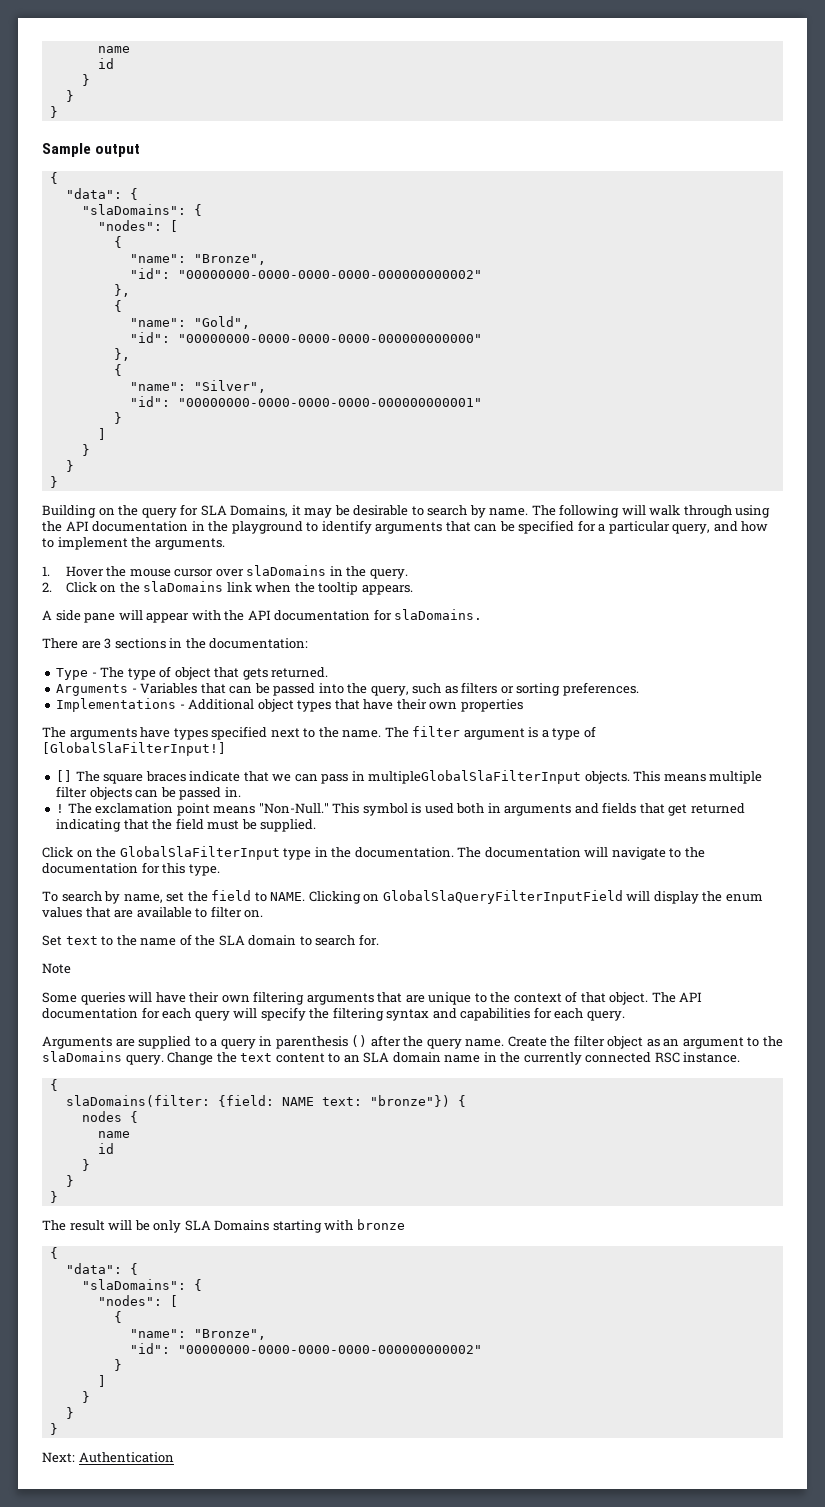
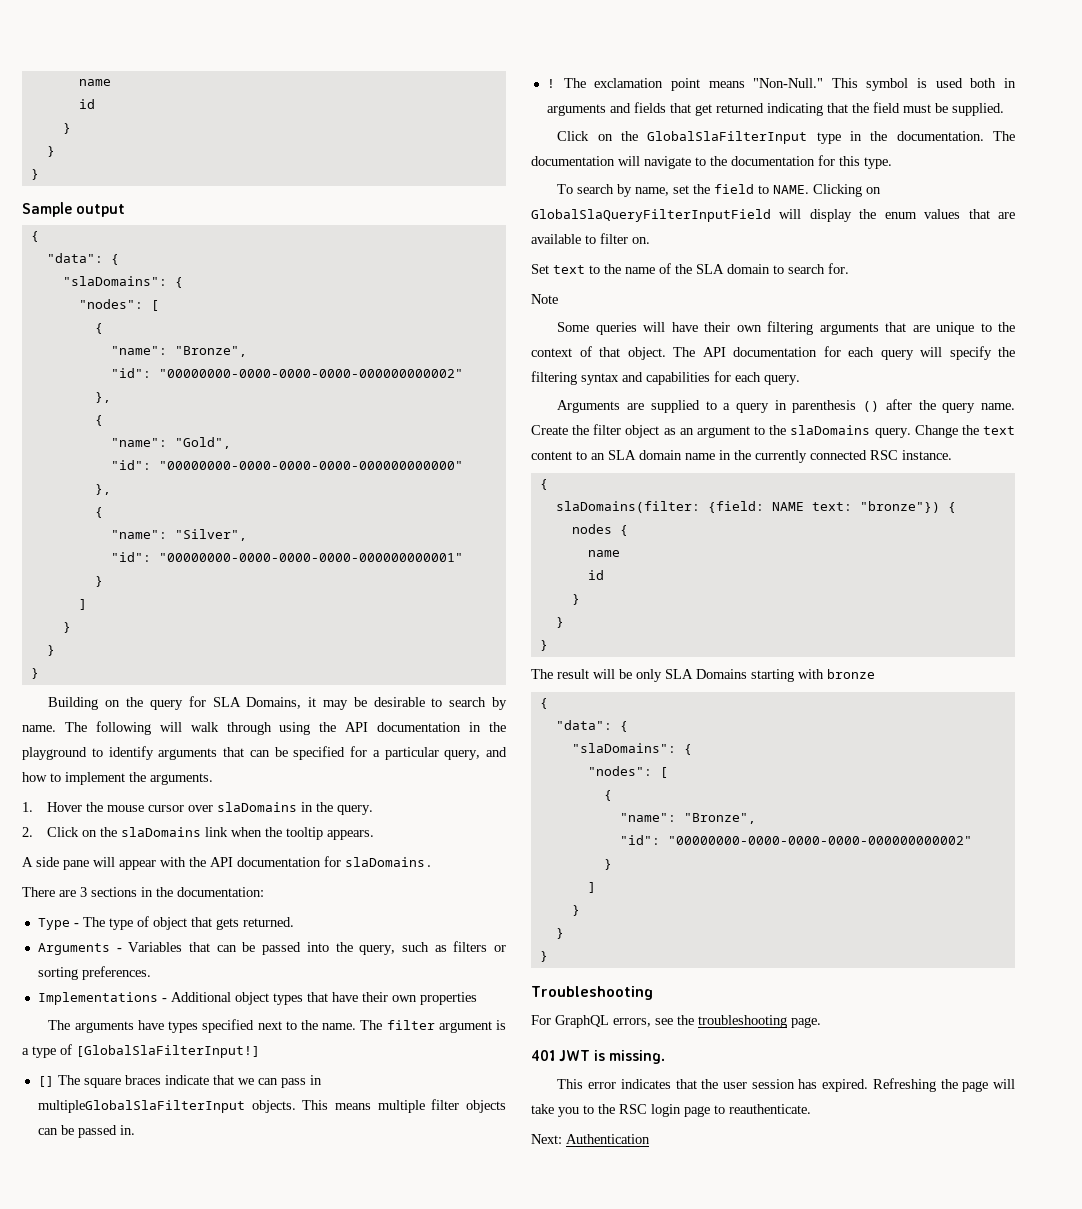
(58, 1429) none -> [531,986,653,1000] [531,1015,821,1028] [531,1050,666,1064] [557,1078,1016,1092] [531,1104,811,1117] // Troubleshooting // For GraphQL errors, see the troubleshooting page. // 401 JWT is missing. // This error indicates that the user session has expired. Refreshing the page will take you to the RSC login page to reauthenticate.

